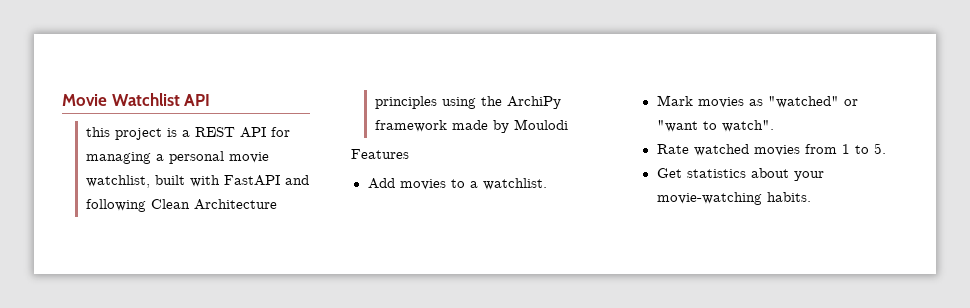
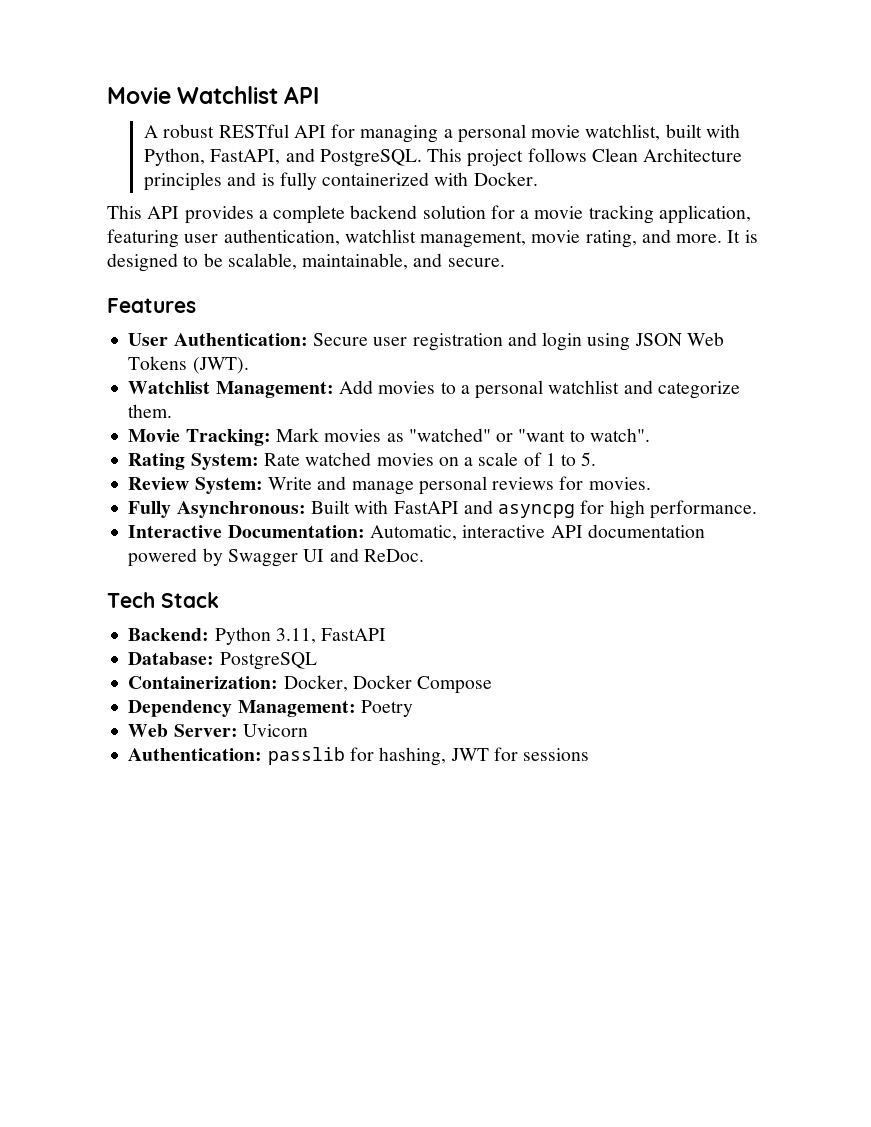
[85,127,235,140] this project is a REST -> [143,124,289,138] A robust RESTful
[223,175,309,186] [85,199,277,212] [374,96,561,109] [374,119,568,133] [351,149,409,159] [367,178,547,190] FastAPI and following Clean Architecture principles using the ArchiPy framework made by Moulodi // Features // Add movies to a watchlist. // -> [143,148,743,167] [143,172,538,191] [107,205,751,224] [107,229,758,248] [107,253,505,272] [107,298,196,313] [128,332,724,351] [128,356,249,374] [128,380,740,399] [128,404,173,418] [128,429,271,446] Python, FastAPI, and PostgreSQL. This project follows Clean Architecture principles and is fully containerized with Docker. // This API provides a complete backend solution for a movie tracking application, featuring user authentication, watchlist management, movie rating, and more. It is designed to be scalable, maintainable, and secure. // Features // User Authentication: Secure user registration and login using JSON Web Tokens (JWT). // Watchlist Management: Add movies to a personal watchlist and categorize them. // Movie Tracking:
(774, 126) none -> [128,453,259,470] Rating System:
[804,144,837,154] from -> [438,452,542,466] on a scale of
[656,168,824,181] [656,192,811,205] Get statistics about your movie-watching habits. -> [128,476,651,495] [128,500,757,519] [128,524,705,541] [128,548,424,567] [107,592,219,608] [128,627,387,645] [128,652,317,670] [128,675,493,694] [128,700,413,717] [128,724,308,737] [128,747,590,766] Review System: Write and manage personal reviews for movies. // Fully Asynchronous: Built with FastAPI and asyncpg for high performance. // Interactive Documentation: Automatic, interactive API documentation powered by Swagger UI and ReDoc. // Tech Stack // Backend: Python 3.11, FastAPI // Database: PostgreSQL // Containerization: Docker, Docker Compose // Dependency Management: Poetry // Web Server: Uvicorn // Authentication: passlib for hashing, JWT for sessions

